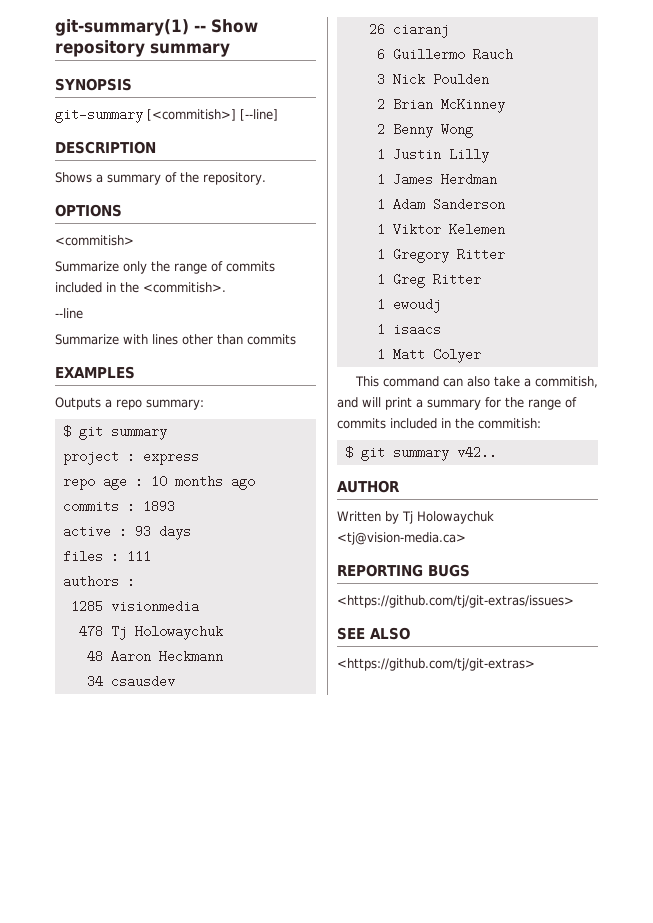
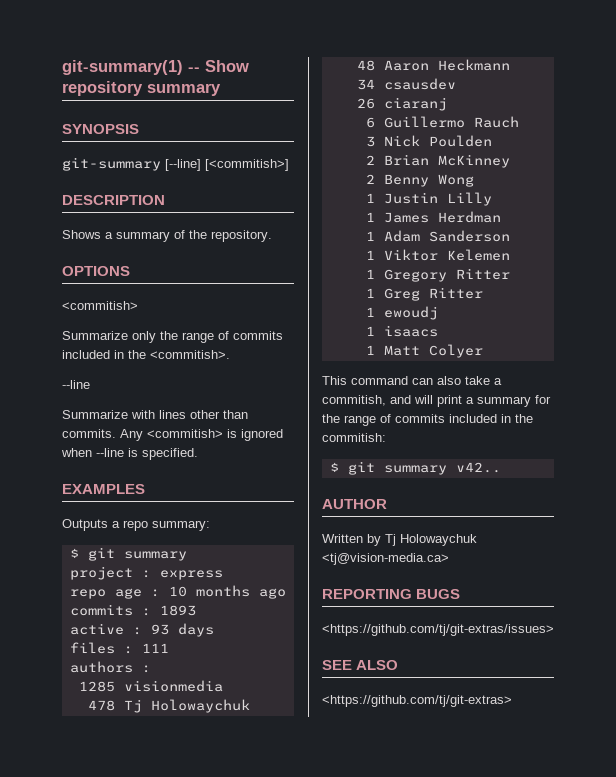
(143, 115) none -> [165,159,201,171] [--line]
[240,109,278,121] [--line] -> (289, 165) none
[247,334,296,345] commits -> [62,429,283,441] [61,448,198,460] commits. Any <commitish> is ignored when --line is specified.

